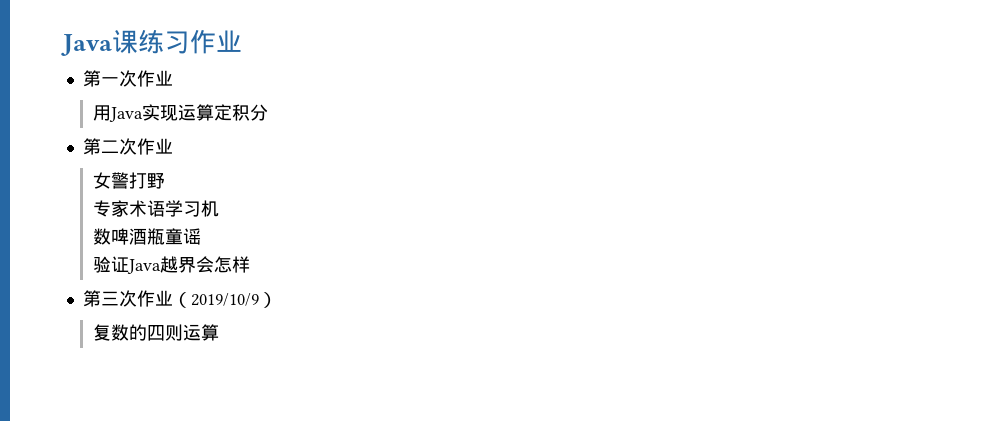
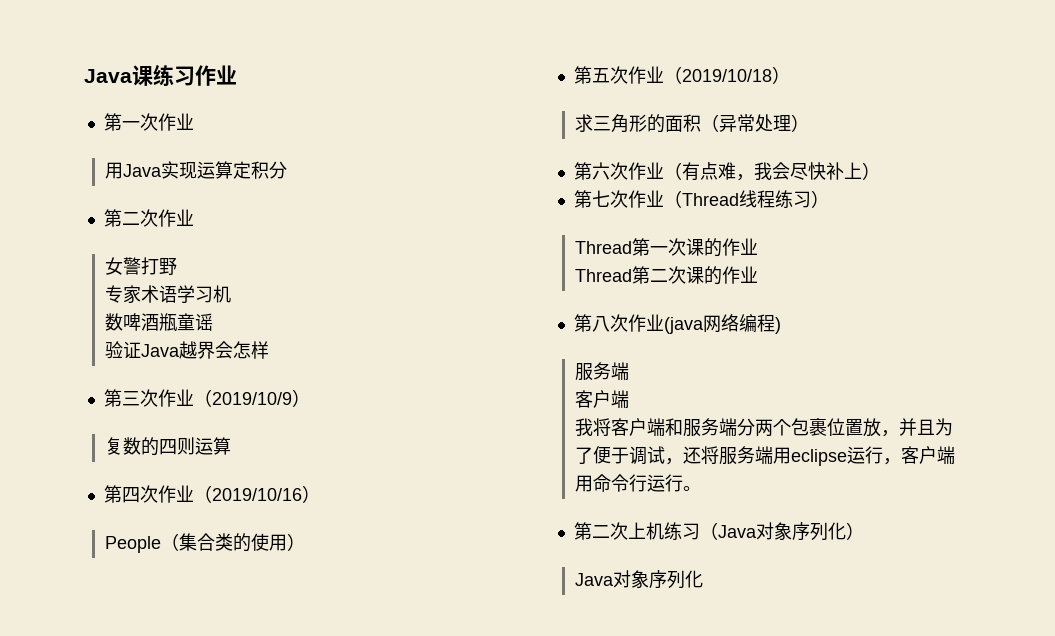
(220, 332) none -> [103,485,320,503] [105,533,306,553] [573,66,790,84] [575,114,810,133] [573,162,880,181] [573,190,829,208] [575,238,759,257] [575,266,759,285] [573,314,781,334] [575,362,630,381] [575,390,630,408] [575,418,954,437] [575,446,956,466] [575,474,702,492] [573,522,864,541] [575,570,704,589] // 第四次作业（2019/10/16） // People（集合类的使用） // 第五次作业（2019/10/18） // 求三角形的面积（异常处理） // 第六次作业（有点难，我会尽快补上） // 第七次作业（Thread线程练习） // Thread第一次课的作业 // Thread第二次课的作业 // 第八次作业(java网络编程) // 服务端 // 客户端 // 我将客户端和服务端分两个包裹位置放，并且为了便于调试，还将服务端用eclipse运行，客户端用命令行运行。 // 第二次上机练习（Java对象序列化） // Java对象序列化

